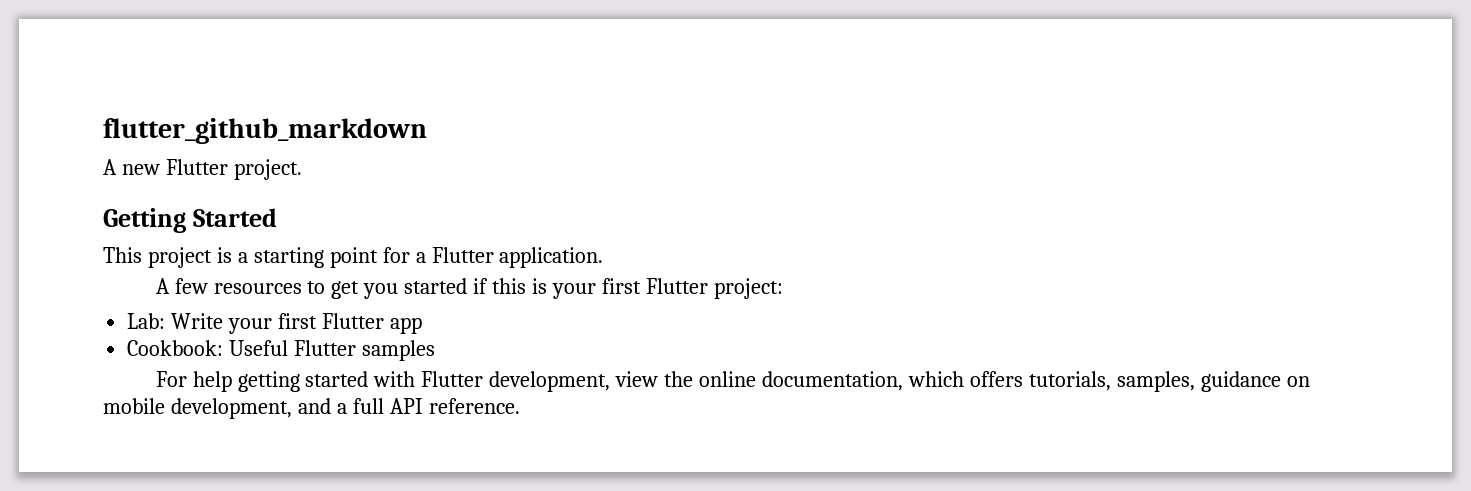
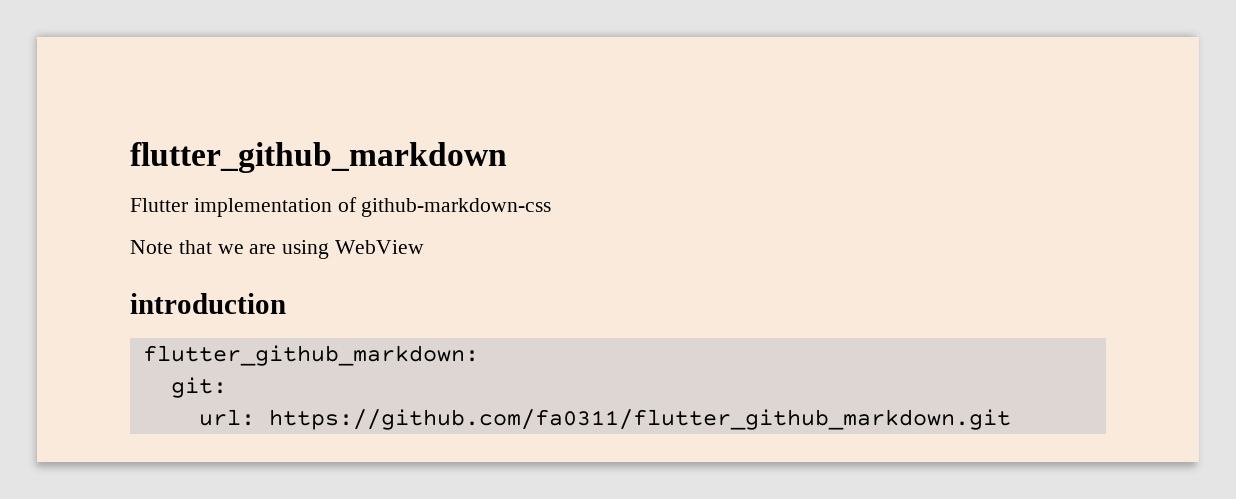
[103,159,302,180] [103,208,277,233] [103,247,604,268] [155,278,783,299] [127,313,422,334] [127,340,436,361] [155,371,1310,392] [103,398,520,419] A new Flutter project. // Getting Started // This project is a starting point for a Flutter application. // A few resources to get you started if this is your first Flutter project: // Lab: Write your first Flutter app // Cookbook: Useful Flutter samples // For help getting started with Flutter development, view the online documentation, which offers tutorials, samples, guidance on mobile development, and a full API reference. -> [130,197,552,217] [130,240,425,259] [130,293,286,314] [142,345,479,366] [170,377,227,398] [198,409,1011,430] Flutter implementation of github-markdown-css // Note that we are using WebView // introduction // flutter_github_markdown: // git: // url: https://github.com/fa0311/flutter_github_markdown.git

